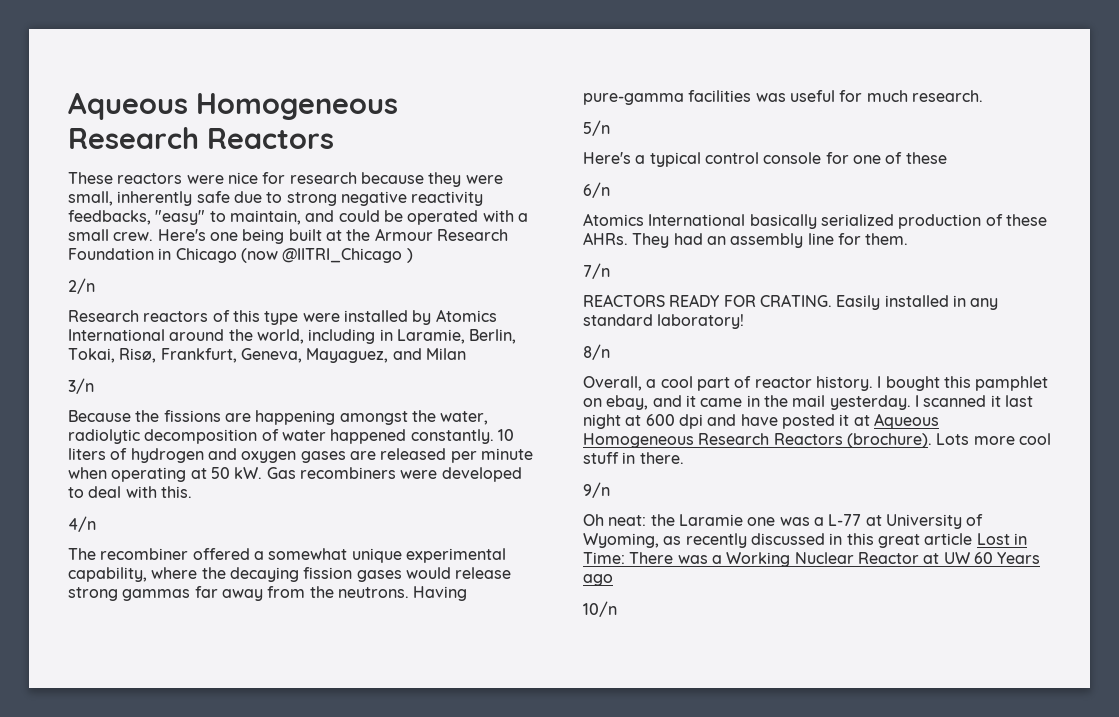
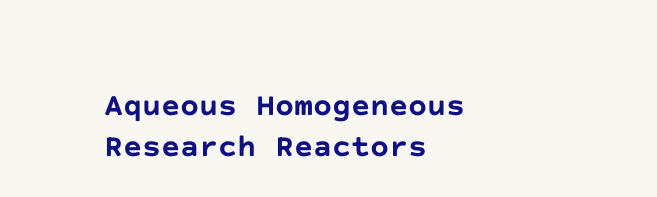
[68,92,398,120] [68,127,334,149] [68,172,503,187] [68,191,484,206] [68,210,528,225] [68,228,508,244] [68,248,413,263] [68,278,95,294] [68,309,497,325] [68,329,517,344] [68,348,466,363] [68,378,94,394] [68,410,489,425] [68,429,514,444] [68,448,533,463] [68,467,522,482] [68,486,192,498] [68,516,96,532] [68,548,506,563] [68,567,512,582] [68,586,468,601] [583,90,983,105] [583,120,610,136] [583,152,947,167] [583,182,610,198] [583,213,1047,229] [583,232,909,248] [583,263,610,279] [583,294,999,310] [583,314,745,329] [583,344,610,360] [583,376,1049,391] [583,395,1033,410] [583,413,939,429] [583,433,1051,448] [583,452,684,464] [583,482,610,498] [583,514,984,529] [583,533,1027,548] [583,552,1041,567] [583,574,613,586] [583,601,617,617] Aqueous Homogeneous Research Reactors // These reactors were nice for research because they were small, inherently safe due to strong negative reactivity feedbacks, "easy" to maintain, and could be operated with a small crew. Here's one being built at the Armour Research Foundation in Chicago (now @IITRI_Chicago ) // 2/n // Research reactors of this type were installed by Atomics International around the world, including in Laramie, Berlin, Tokai, Risø, Frankfurt, Geneva, Mayaguez, and Milan // 3/n // Because the fissions are happening amongst the water, radiolytic decomposition of water happened constantly. 10 liters of hydrogen and oxygen gases are released per minute when operating at 50 kW. Gas recombiners were developed to deal with this. // 4/n // The recombiner offered a somewhat unique experimental capability, where the decaying fission gases would release strong gammas far away from the neutrons. Having pure-gamma facilities was useful for much research. // 5/n // Here's a typical control console for one of these // 6/n // Atomics International basically serialized production of these AHRs. They had an assembly line for them. // 7/n // REACTORS READY FOR CRATING. Easily installed in any standard laboratory! // 8/n // Overall, a cool part of reactor history. I bought this pamphlet on ebay, and it came in the mail yesterday. I scanned it last night at 600 dpi and have posted it at Aqueous Homogeneous Research Reactors (brochure). Lots more cool stuff in there. // 9/n // Oh neat: the Laramie one was a L-77 at University of Wyoming, as recently discussed in this great article Lost in Time: There was a Working Nuclear Reactor at UW 60 Years ago // 10/n -> [104,96,465,122] [104,135,427,157] Aqueous Homogeneous Research Reactors

